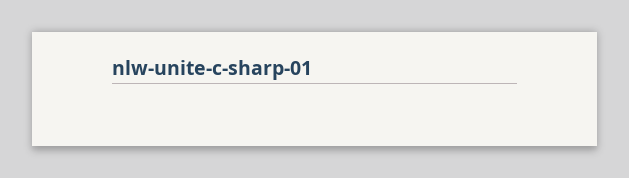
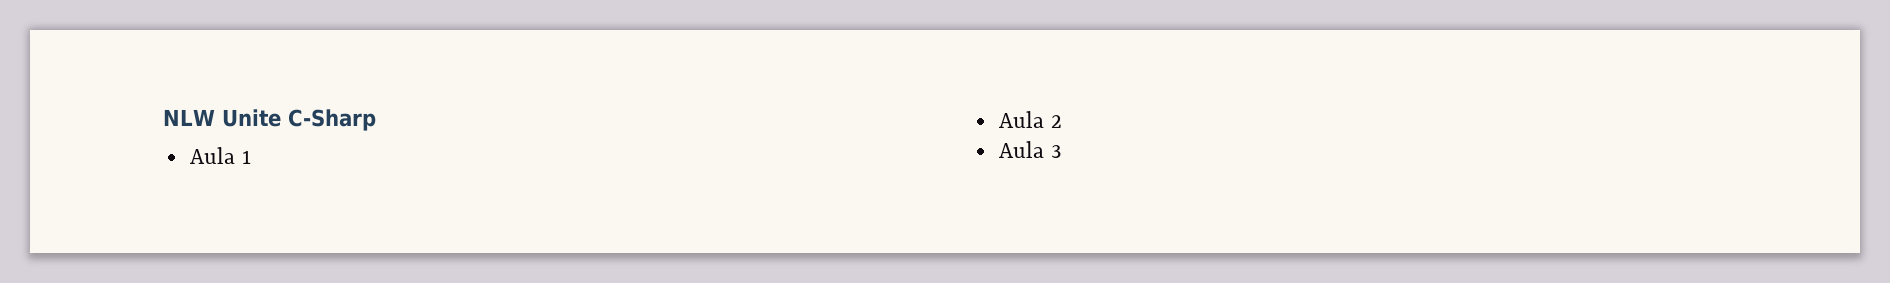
[112,60,312,80] nlw-unite-c-sharp-01 -> [163,109,376,131] [189,147,251,164] [998,111,1062,128] [998,141,1062,158] NLW Unite C-Sharp // Aula 1 // Aula 2 // Aula 3

